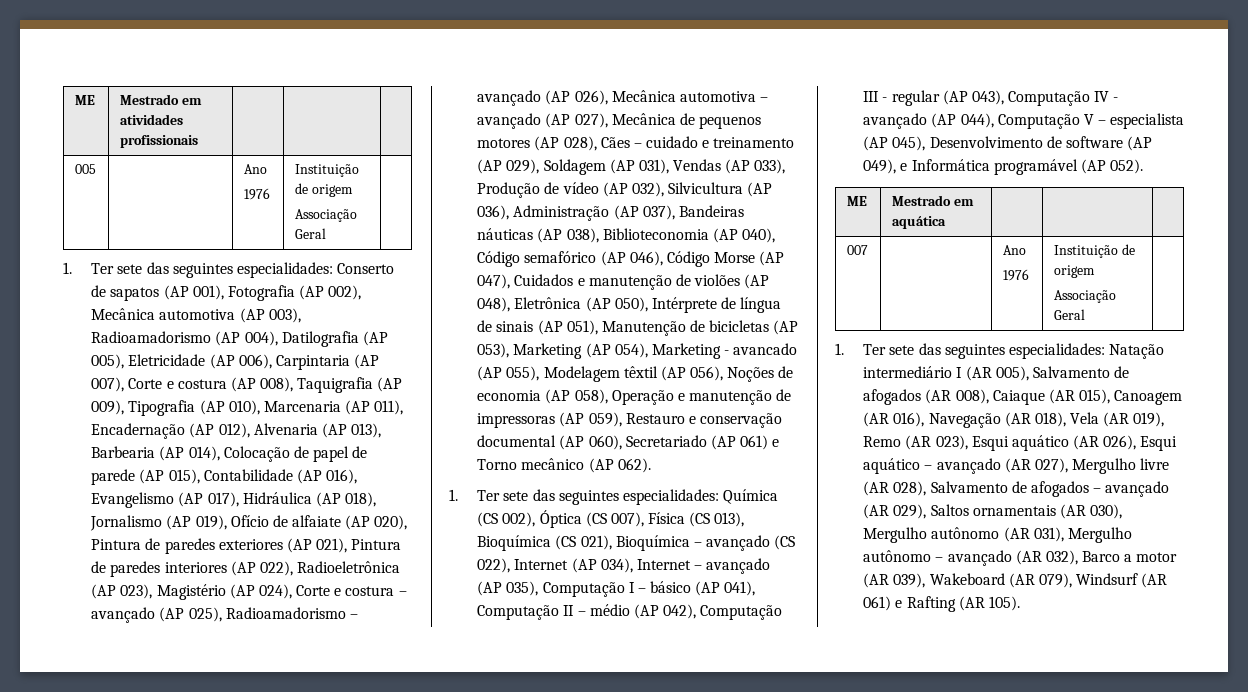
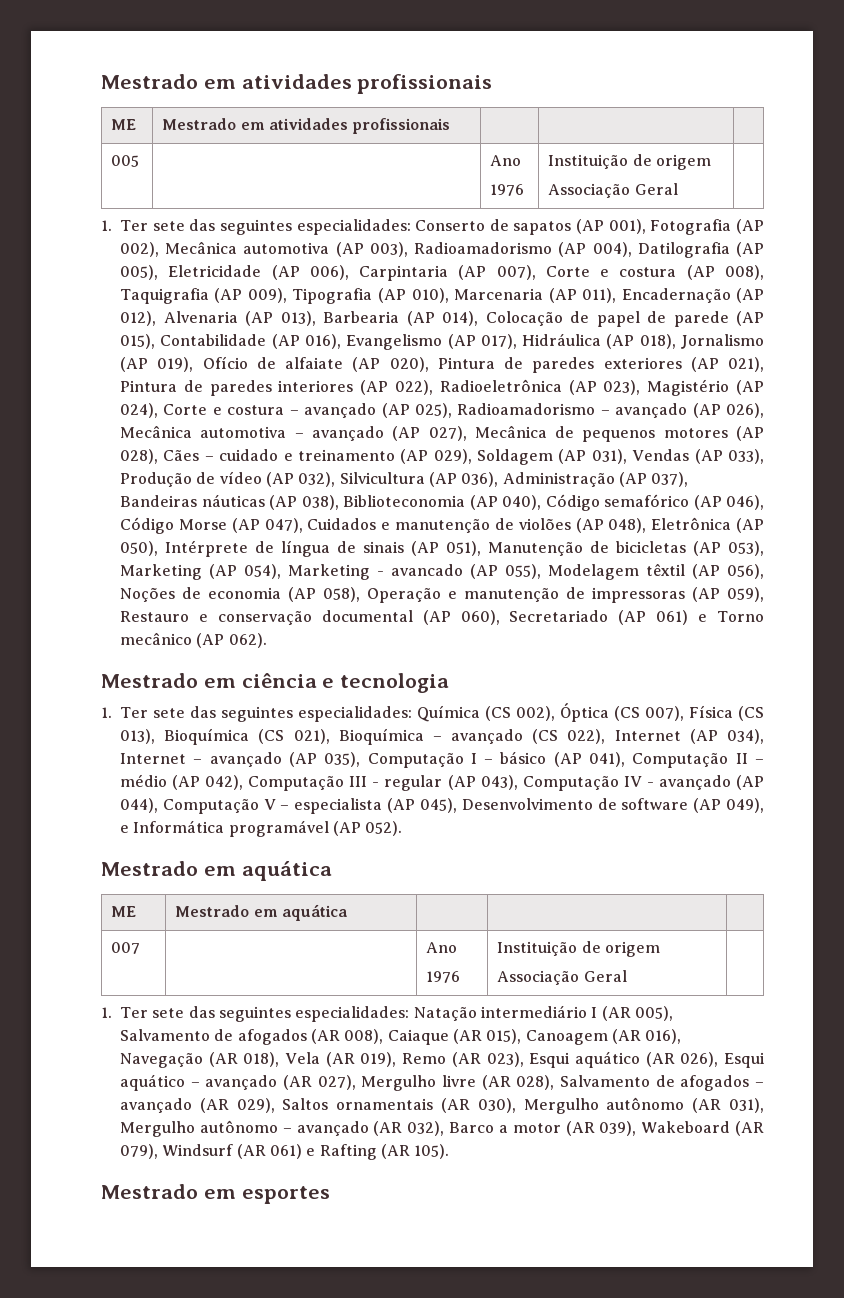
(74, 100) none -> [101,74,493,94] Mestrado em atividades profissionais //
(651, 465) none -> [101,673,450,693] // Mestrado em ciência e tecnologia
(1144, 166) none -> [101,861,332,881] // Mestrado em aquática
(1020, 603) none -> [101,1184,330,1204] // Mestrado em esportes

